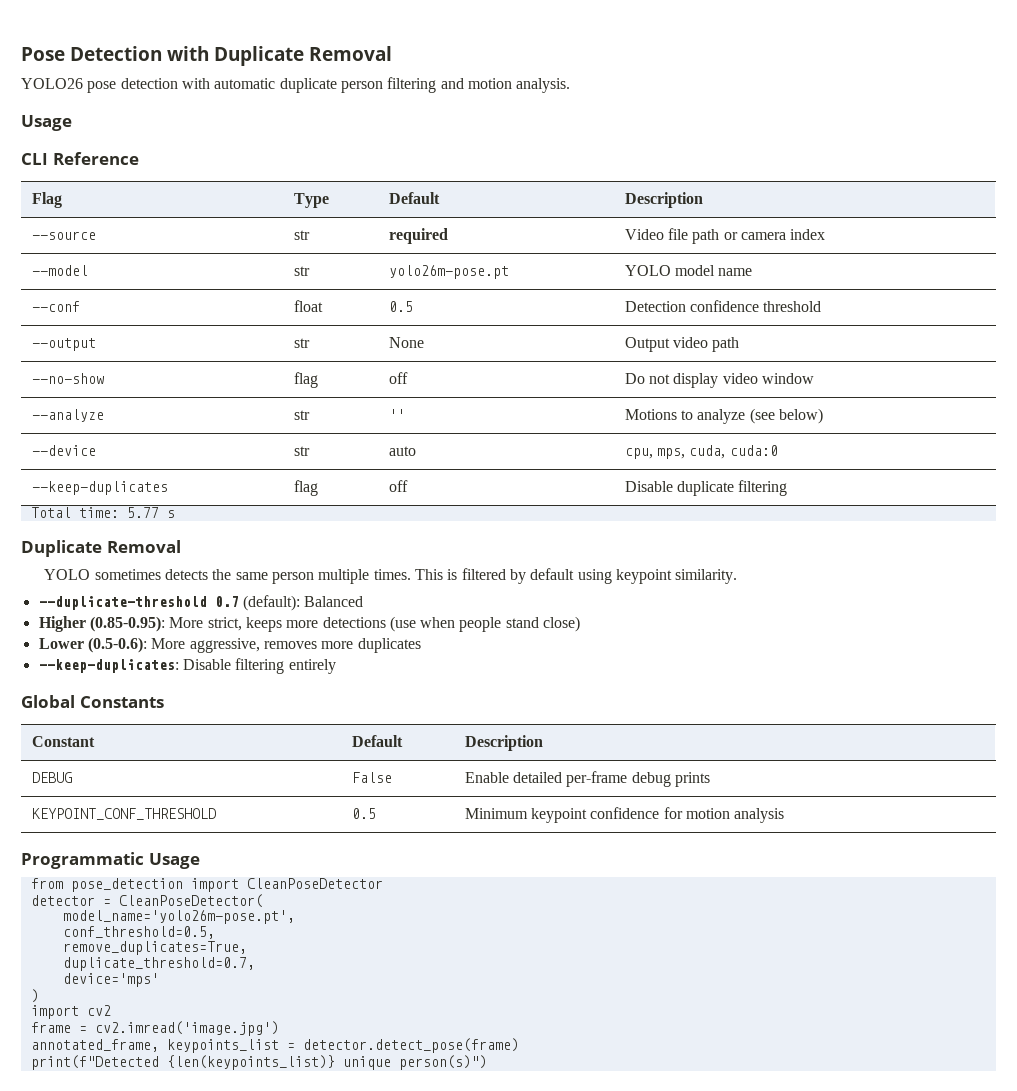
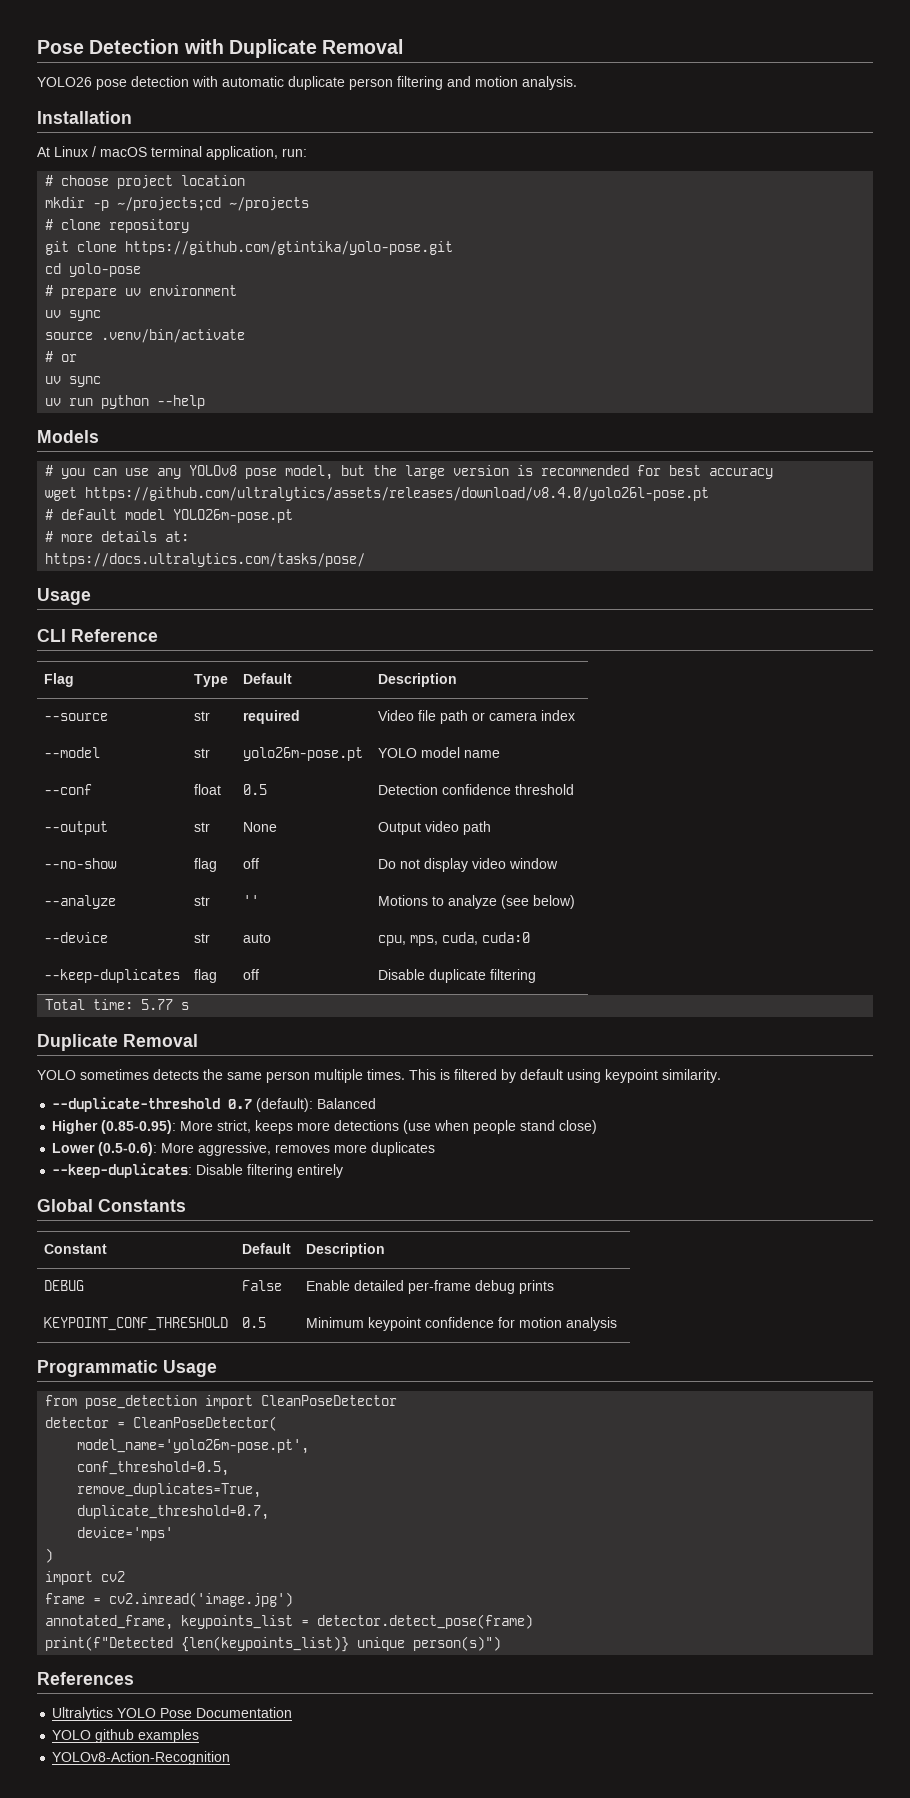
(571, 85) none -> [37,111,132,124] [37,146,307,160] [45,175,246,189] [45,197,310,211] [45,219,190,233] [45,241,454,255] [45,263,142,277] [45,285,238,299] [45,310,102,321] [45,329,246,343] [45,351,78,362] [45,376,102,387] [45,395,206,409] [37,430,99,443] [45,465,774,480] [45,487,710,501] [45,509,294,523] [45,531,190,542] [45,553,366,567] // Installation // At Linux / macOS terminal application, run: // # choose project location // mkdir -p ~/projects;cd ~/projects // # clone repository // git clone https://github.com/gtintika/yolo-pose.git // cd yolo-pose // # prepare uv environment // uv sync // source .venv/bin/activate // # or // uv sync // uv run python --help // Models // # you can use any YOLOv8 pose model, but the large version is recommended for best accuracy // wget https://github.com/ultralytics/assets/releases/download/v8.4.0/yolo26l-pose.pt // # default model YOLO26m-pose.pt // # more details at: // https://docs.ultralytics.com/tasks/pose/
(487, 1062) none -> [37,1672,134,1685] [52,1707,293,1721] [52,1729,200,1743] [52,1751,231,1765] // References // Ultralytics YOLO Pose Documentation // YOLO github examples // YOLOv8-Action-Recognition

